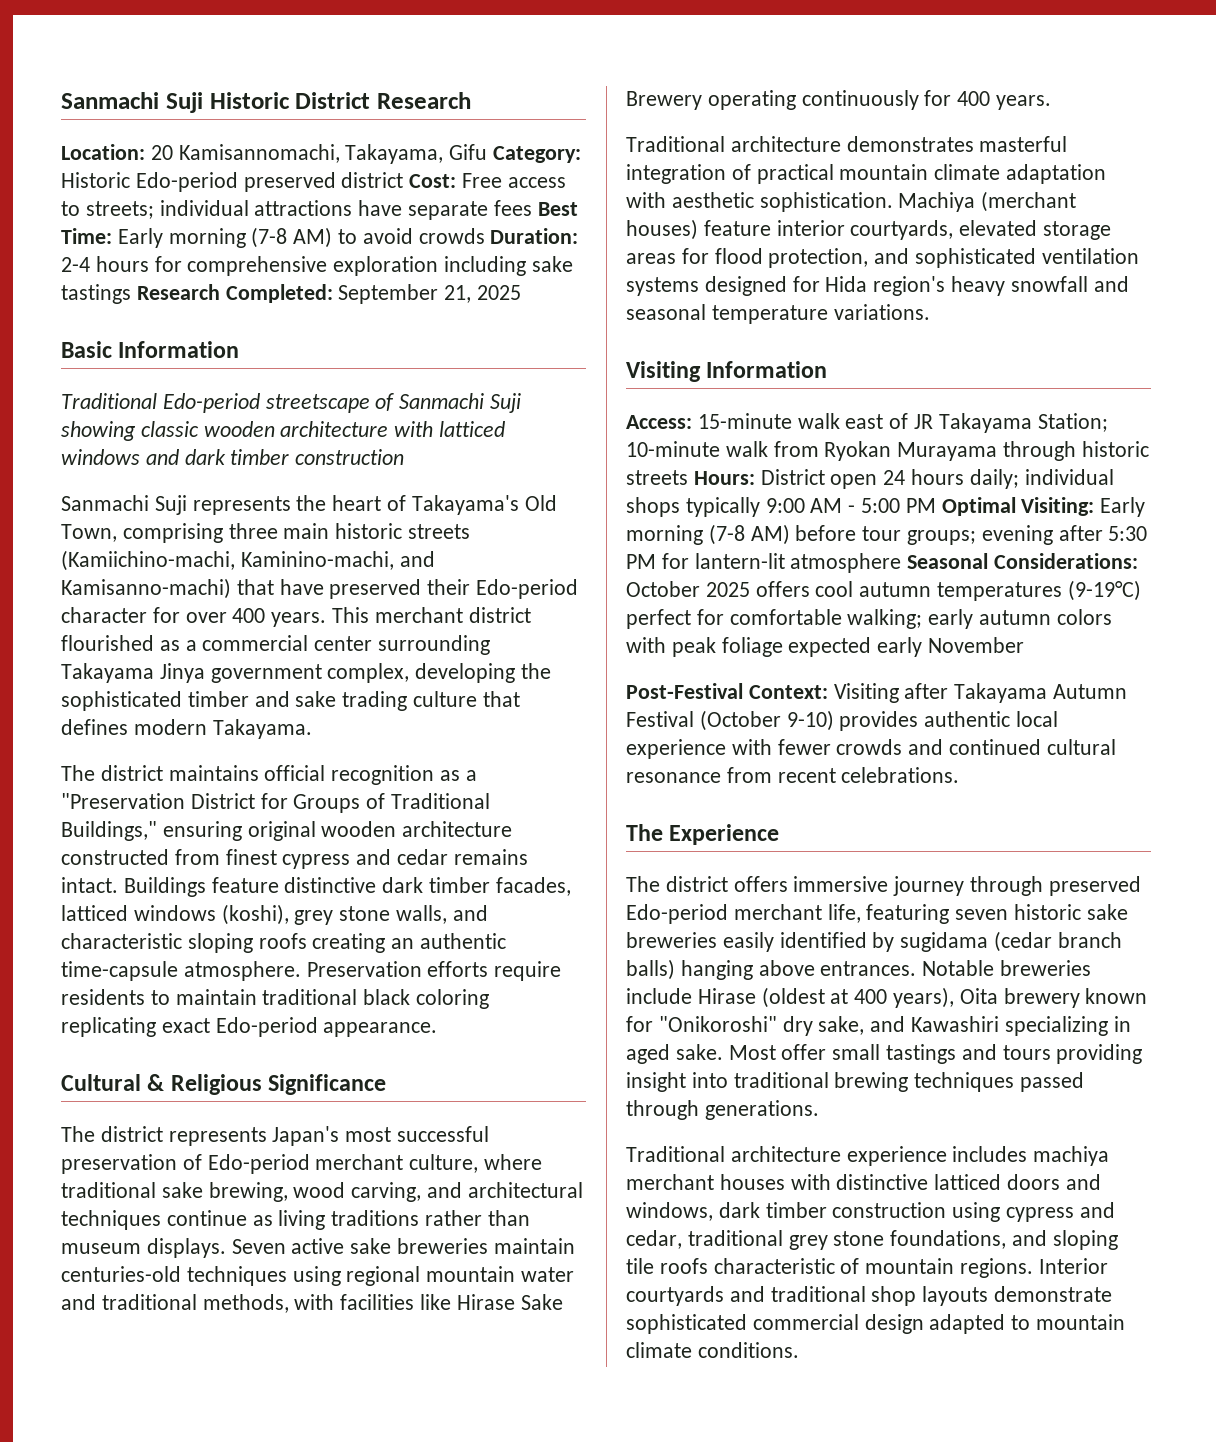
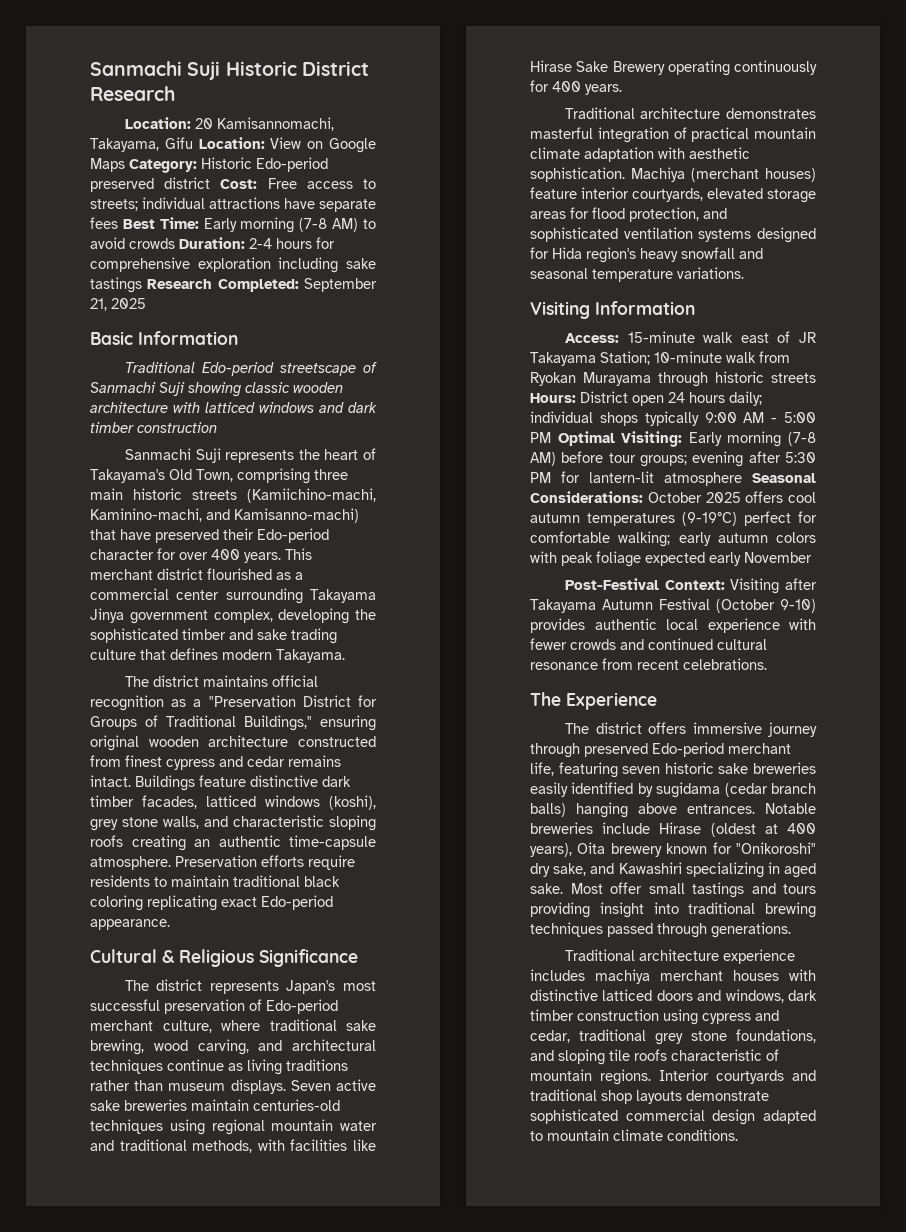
(488, 152) none -> [198,137,376,153] [90,158,125,172] Location: View on Google Maps

